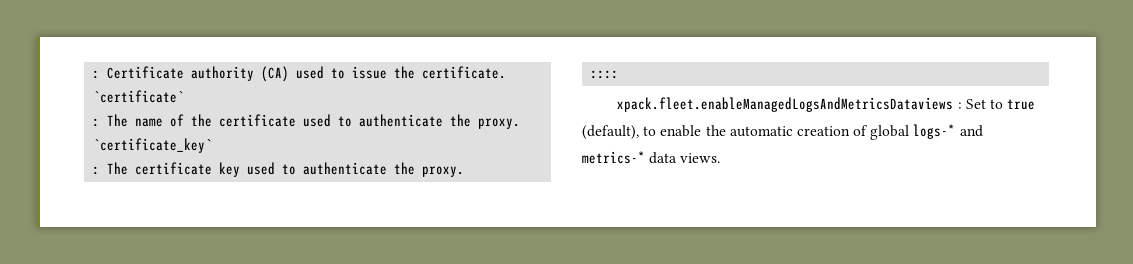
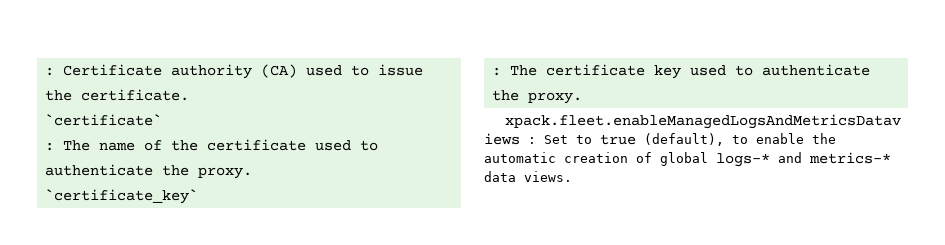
[591,70,620,79] // :::: -> (582, 98) none

